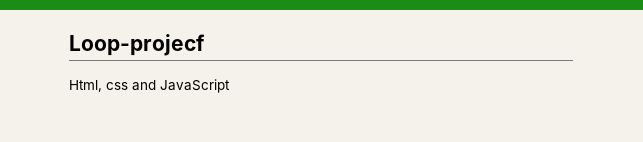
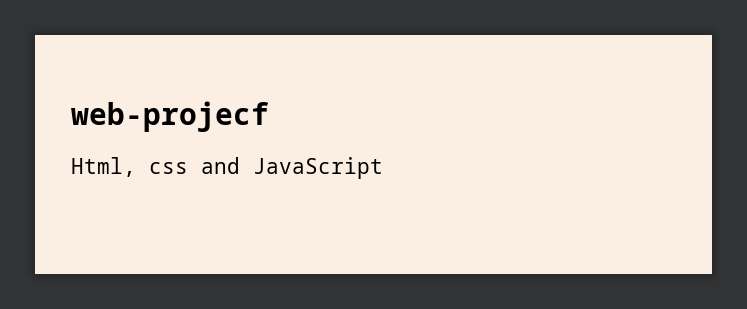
[69,34,205,56] Loop-projecf -> [71,101,269,132] web-projecf

